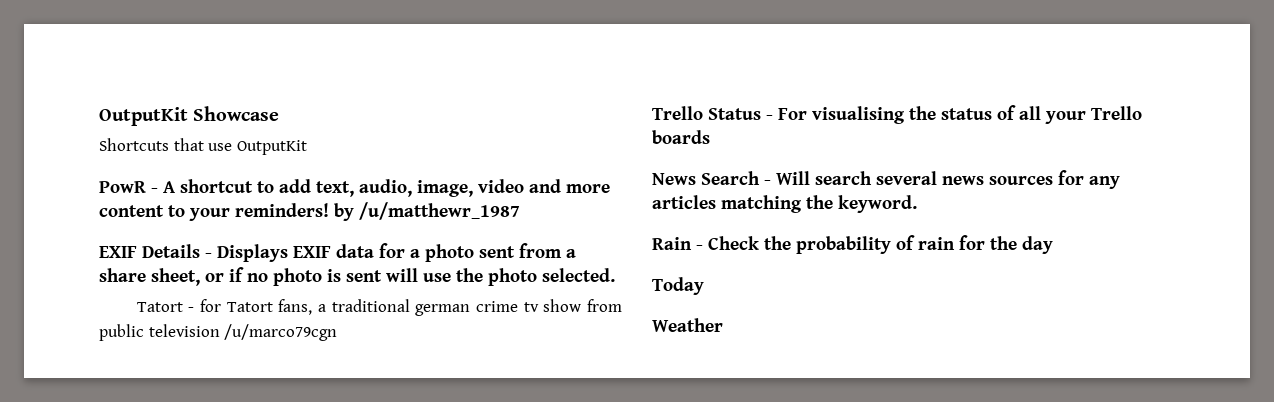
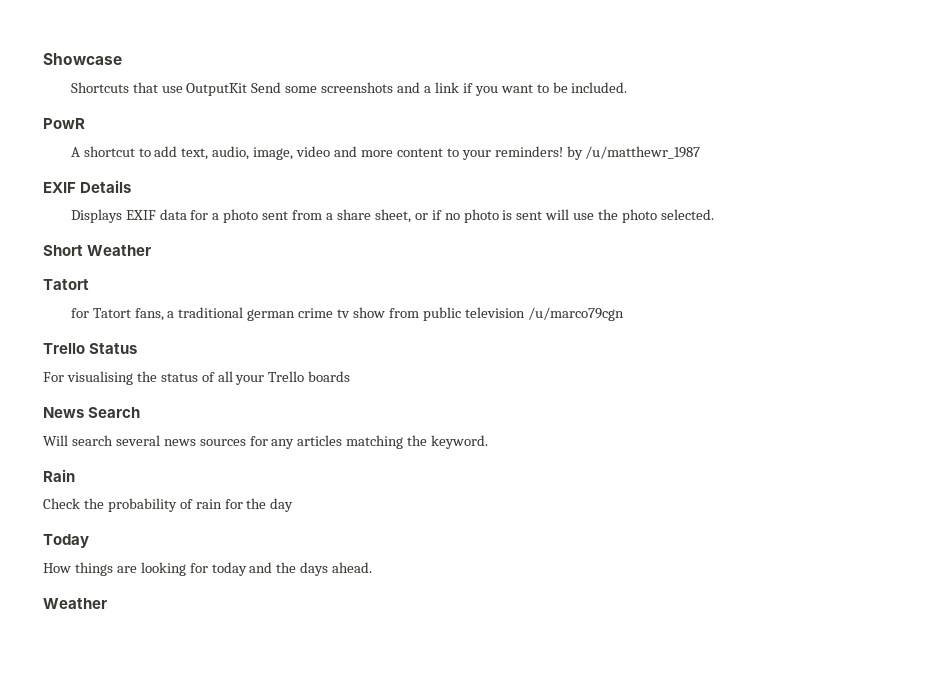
[99,107,188,126] OutputKit -> (43, 59) none
(307, 147) none -> [251,82,628,96] Send some screenshots and a link if you want to be included.
[151,188,158,193] - -> (85, 123) //
[205,253,212,258] - -> (132, 186) //
[136,302,195,312] // Tatort - -> [43,245,152,256] [43,279,89,290] // Short Weather // Tatort //
[766,115,773,120] - -> (138, 348) //
[764,180,771,185] - -> (141, 412) //
[696,245,703,250] - -> (75, 475) //
(704, 286) none -> [43,562,373,576] // How things are looking for today and the days ahead.

